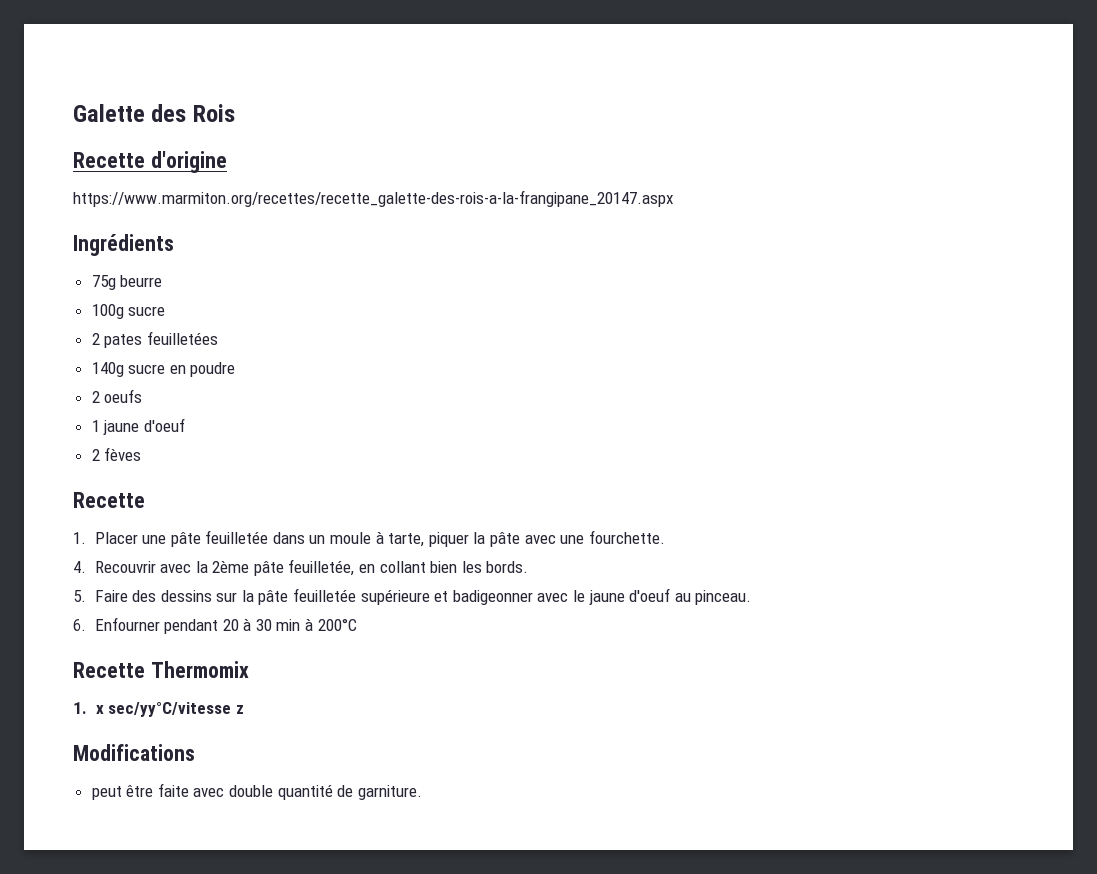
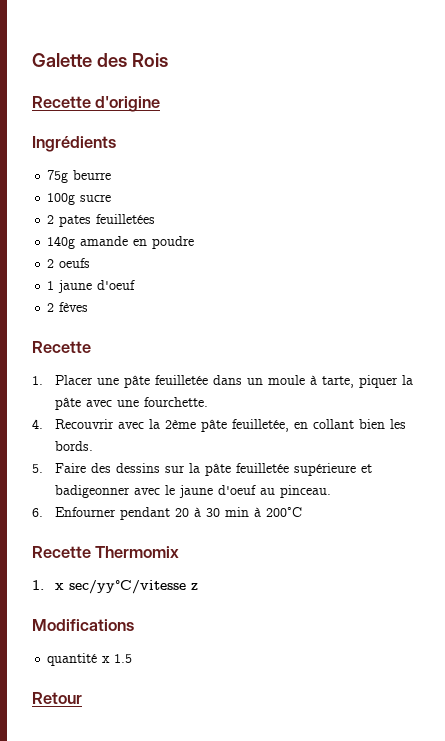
[73,190,673,207] // https://www.marmiton.org/recettes/recette_galette-des-rois-a-la-frangipane_20147.aspx -> (161, 104) none
[128,364,166,374] sucre -> [80,236,129,246] amande
[91,783,422,800] peut être faite avec double quantité de garniture. -> [47,653,133,666] [32,692,82,704] quantité x 1.5 // Retour

